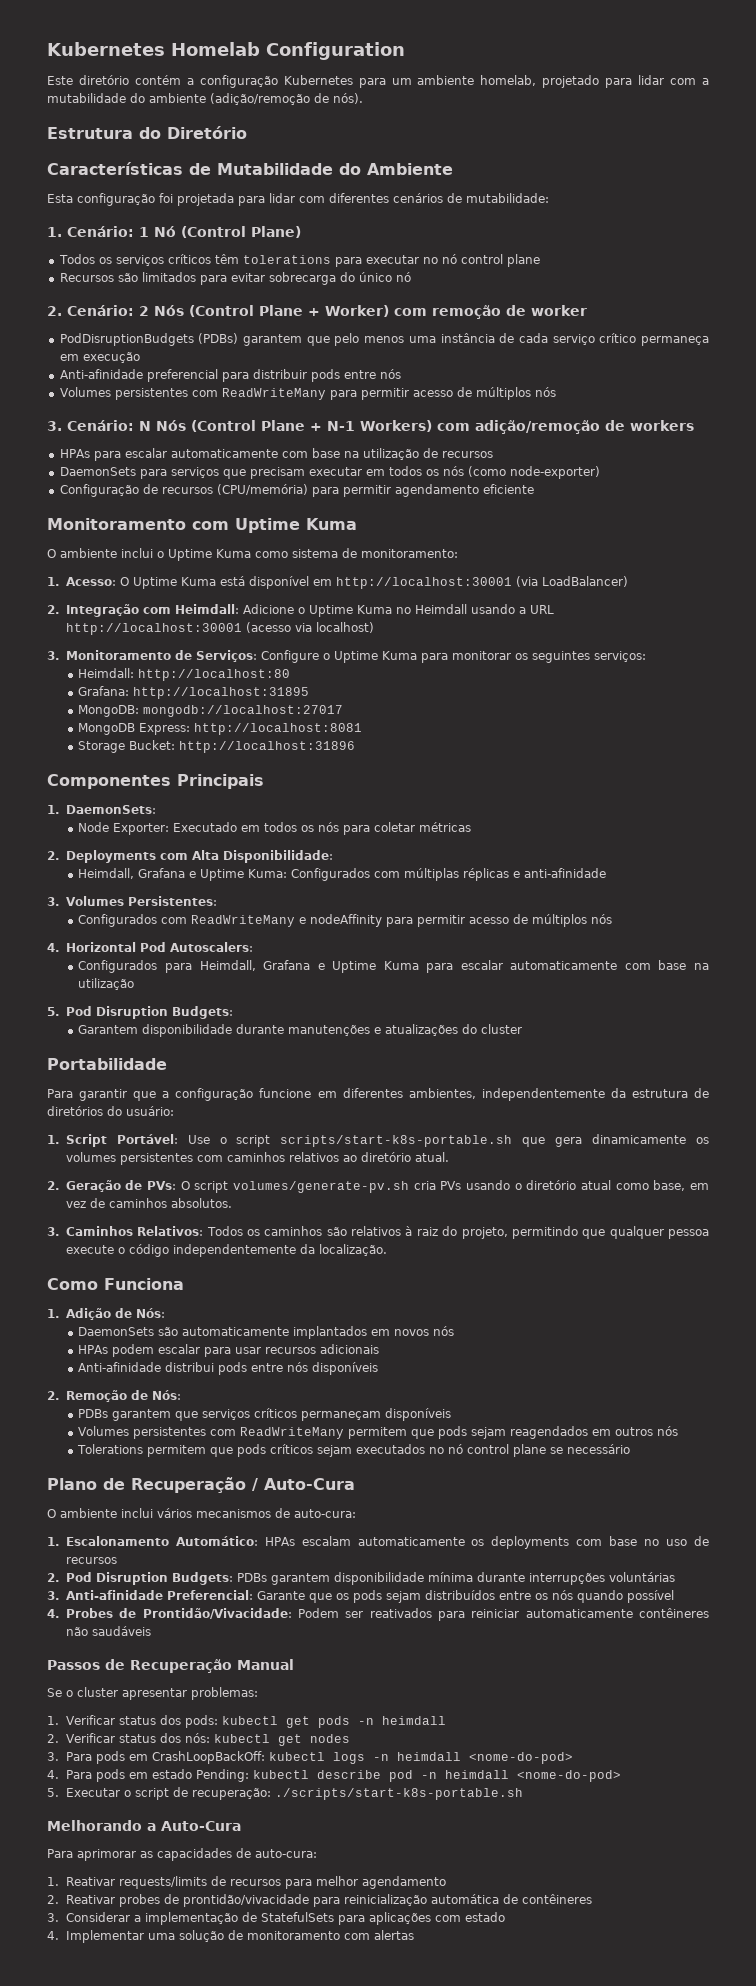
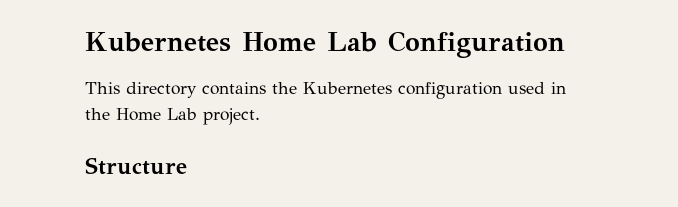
[47,42,260,56] Kubernetes Homelab -> [85,32,377,52] Kubernetes Home Lab
[47,75,710,88] [47,93,363,105] [47,126,247,139] [47,162,453,175] [47,193,549,206] [47,226,301,238] [58,254,540,267] [59,272,411,285] [47,305,587,319] [59,333,709,346] [59,352,140,363] [59,369,401,382] [59,387,556,400] [47,420,694,434] [59,448,493,461] [59,466,600,479] [59,484,534,497] [47,518,357,533] [47,548,458,561] [47,576,628,589] [47,604,554,617] [65,622,374,635] [47,650,646,663] [78,668,291,681] [78,686,310,699] [78,705,344,717] [78,723,363,735] [78,740,356,753] [47,774,264,789] [47,805,156,814] [78,822,472,835] [47,850,333,863] [78,868,607,881] [47,896,217,906] [78,914,613,927] [47,942,253,952] [78,960,709,973] [78,978,135,990] [47,1006,233,1019] [78,1024,523,1037] [47,1058,167,1070] [47,1088,710,1101] [47,1106,174,1116] [47,1134,709,1147] [65,1152,449,1165] [47,1180,709,1193] [65,1198,232,1208] [47,1226,709,1239] [65,1244,387,1257] [47,1278,184,1290] [47,1308,165,1320] [78,1326,455,1339] [78,1344,380,1357] [78,1362,379,1375] [47,1390,181,1402] [78,1408,452,1421] [78,1426,679,1439] [77,1444,631,1457] [47,1477,355,1493] [47,1508,356,1518] [47,1536,709,1549] [65,1557,117,1564] [47,1572,675,1585] [47,1590,674,1603] [47,1608,710,1621] [65,1626,151,1636] [47,1659,294,1673] [47,1687,258,1700] [47,1715,446,1728] [47,1733,350,1746] [47,1751,573,1764] [47,1769,621,1782] [47,1787,523,1800] [47,1820,241,1831] [47,1848,317,1861] [47,1876,446,1889] [47,1894,592,1907] [47,1912,505,1925] [47,1930,414,1943] Este diretório contém a configuração Kubernetes para um ambiente homelab, projetado para lidar com a mutabilidade do ambiente (adição/remoção de nós). // Estrutura do Diretório // Características de Mutabilidade do Ambiente // Esta configuração foi projetada para lidar com diferentes cenários de mutabilidade: // 1. Cenário: 1 Nó (Control Plane) // Todos os serviços críticos têm tolerations para executar no nó control plane // Recursos são limitados para evitar sobrecarga do único nó // 2. Cenário: 2 Nós (Control Plane + Worker) com remoção de worker // PodDisruptionBudgets (PDBs) garantem que pelo menos uma instância de cada serviço crítico permaneça em execução // Anti-afinidade preferencial para distribuir pods entre nós // Volumes persistentes com ReadWriteMany para permitir acesso de múltiplos nós // 3. Cenário: N Nós (Control Plane + N-1 Workers) com adição/remoção de workers // HPAs para escalar automaticamente com base na utilização de recursos // DaemonSets para serviços que precisam executar em todos os nós (como node-exporter) // Configuração de recursos (CPU/memória) para permitir agendamento eficiente // Monitoramento com Uptime Kuma // O ambiente inclui o Uptime Kuma como sistema de monitoramento: // 1. Acesso: O Uptime Kuma está disponível em http://localhost:30001 (via LoadBalancer) // 2. Integração com Heimdall: Adicione o Uptime Kuma no Heimdall usando a URL http://localhost:30001 (acesso via localhost) // 3. Monitoramento de Serviços: Configure o Uptime Kuma para monitorar os seguintes serviços: // Heimdall: http://localhost:80 // Grafana: http://localhost:31895 // MongoDB: mongodb://localhost:27017 // MongoDB Express: http://localhost:8081 // Storage Bucket: http://localhost:31896 // Componentes Principais // 1. DaemonSets: // Node Exporter: Executado em todos os nós para coletar métricas // 2. Deployments com Alta Disponibilidade: // Heimdall, Grafana e Uptime Kuma: Configurados com múltiplas réplicas e anti-afinidade // 3. Volumes Persistentes: // Configurados com ReadWriteMany e nodeAffinity para permitir acesso de múltiplos nós // 4. Horizontal Pod Autoscalers: // Configurados para Heimdall, Grafana e Uptime Kuma para escalar automaticamente com base na utilização // 5. Pod Disruption Budgets: // Garantem disponibilidade durante manutenções e atualizações do cluster // Portabilidade // Para garantir que a configuração funcione em diferentes ambientes, independentemente da estrutura de diretórios do usuário: // 1. Script Portável: Use o script scripts/start-k8s-portable.sh que gera dinamicamente os volumes persistentes com caminhos relativos ao diretório atual. // 2. Geração de PVs: O script volumes/generate-pv.sh cria PVs usando o diretório atual como base, em vez de caminhos absolutos. // 3. Caminhos Relativos: Todos os caminhos são relativos à raiz do projeto, permitindo que qualquer pessoa execute o código independentemente da localização. // Como Funciona // 1. Adição de Nós: // DaemonSets são automaticamente implantados em novos nós // HPAs podem escalar para usar recursos adicionais // Anti-afinidade distribui pods entre nós disponíveis // 2. Remoção de Nós: // PDBs garantem que serviços críticos permaneçam disponíveis // Volumes persistentes com ReadWriteMany permitem que pods sejam reagendados em outros nós // Tolerations permitem que pods críticos sejam executados no nó control plane se necessário // Plano de Recuperação / Auto-Cura // O ambiente inclui vários mecanismos de auto-cura: // 1. Escalonamento Automático: HPAs escalam automaticamente os deployments com base no uso de recursos // 2. Pod Disruption Budgets: PDBs garantem disponibilidade mínima durante interrupções voluntárias // 3. Anti-afinidade Preferencial: Garante que os pods sejam distribuídos entre os nós quando possível // 4. Probes de Prontidão/Vivacidade: Podem ser reativados para reiniciar automaticamente contêineres não saudáveis // Passos de Recuperação Manual // Se o cluster apresentar problemas: // 1. Verificar status dos pods: kubectl get pods -n heimdall // 2. Verificar status dos nós: kubectl get nodes // 3. Para pods em CrashLoopBackOff: kubectl logs -n heimdall <nome-do-pod> // 4. Para pods em estado Pending: kubectl describe pod -n heimdall <nome-do-pod> // 5. Executar o script de recuperação: ./scripts/start-k8s-portable.sh // Melhorando a Auto-Cura // Para aprimorar as capacidades de auto-cura: // 1. Reativar requests/limits de recursos para melhor agendamento // 2. Reativar probes de prontidão/vivacidade para reinicialização automática de contêineres // 3. Considerar a implementação de StatefulSets para aplicações com estado // 4. Implementar uma solução de monitoramento com alertas -> [85,82,566,99] [85,108,260,125] [85,157,187,175] This directory contains the Kubernetes configuration used in the Home Lab project. // Structure

